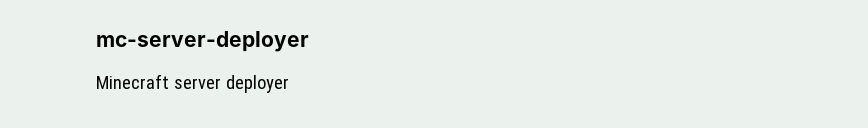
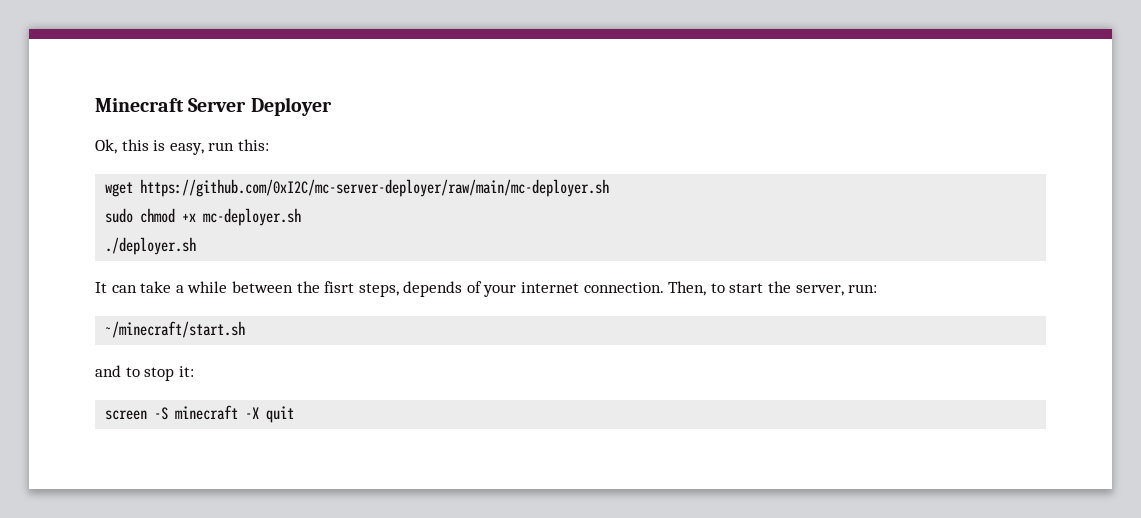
[96,31,309,52] [96,74,289,93] mc-server-deployer // Minecraft server deployer -> [95,97,332,116] [95,139,269,155] [105,179,610,197] [105,208,302,226] [105,237,197,255] [95,281,878,297] [105,321,246,338] [95,365,194,381] [105,405,295,423] Minecraft Server Deployer // Ok, this is easy, run this: // wget https://github.com/0xI2C/mc-server-deployer/raw/main/mc-deployer.sh // sudo chmod +x mc-deployer.sh // ./deployer.sh // It can take a while between the fisrt steps, depends of your internet connection. Then, to start the server, run: // ~/minecraft/start.sh // and to stop it: // screen -S minecraft -X quit

